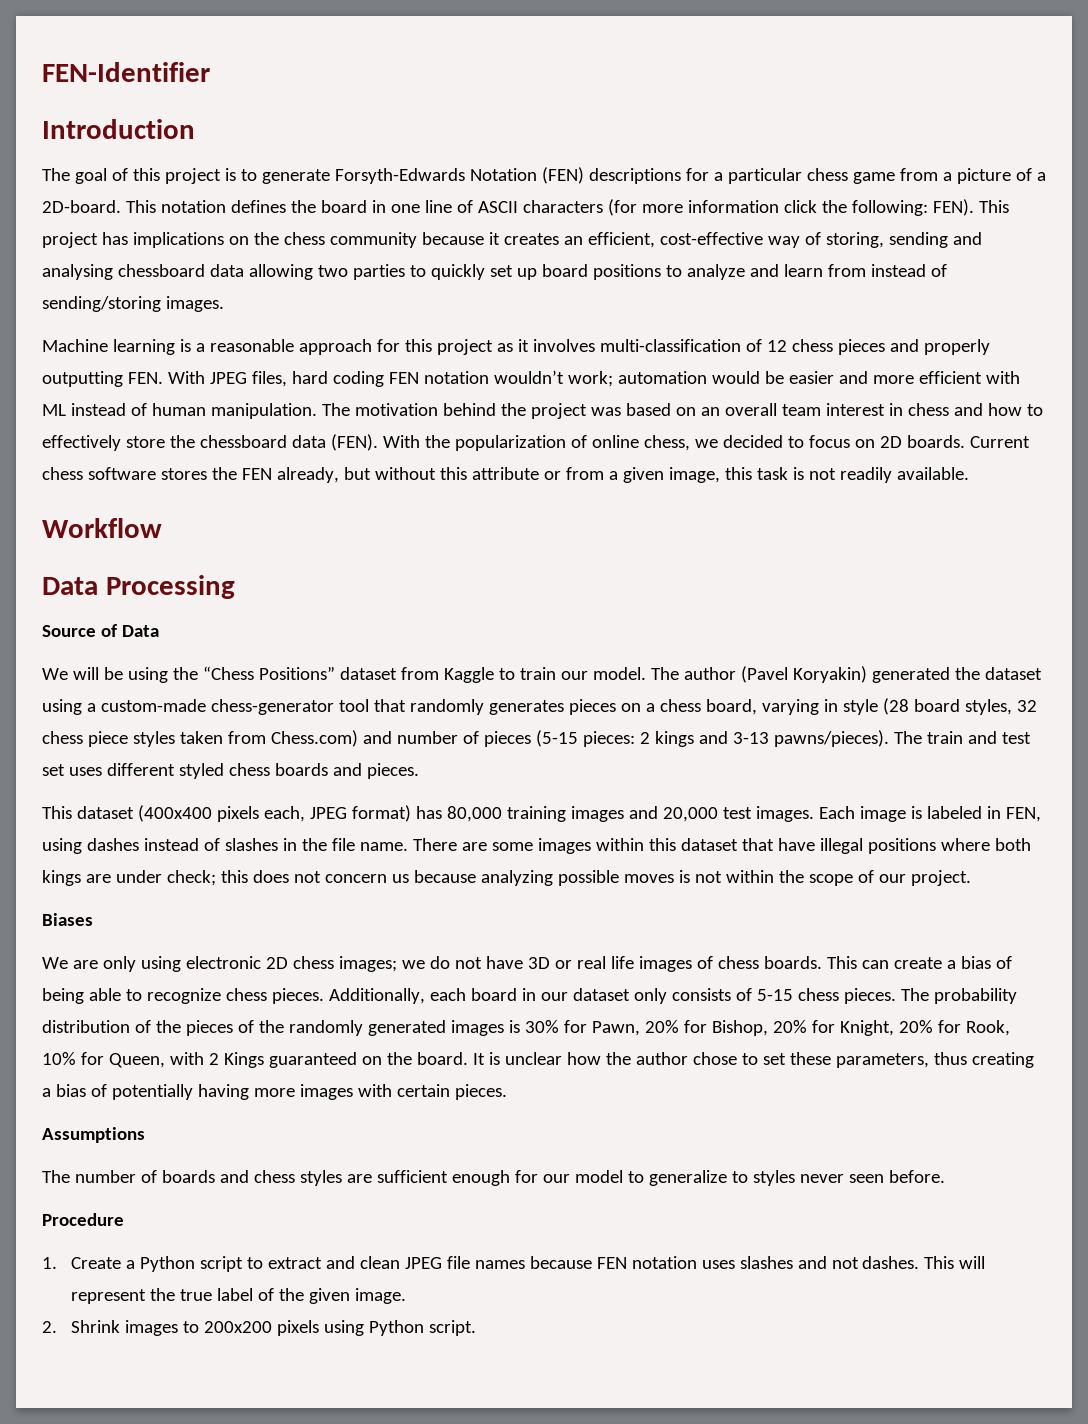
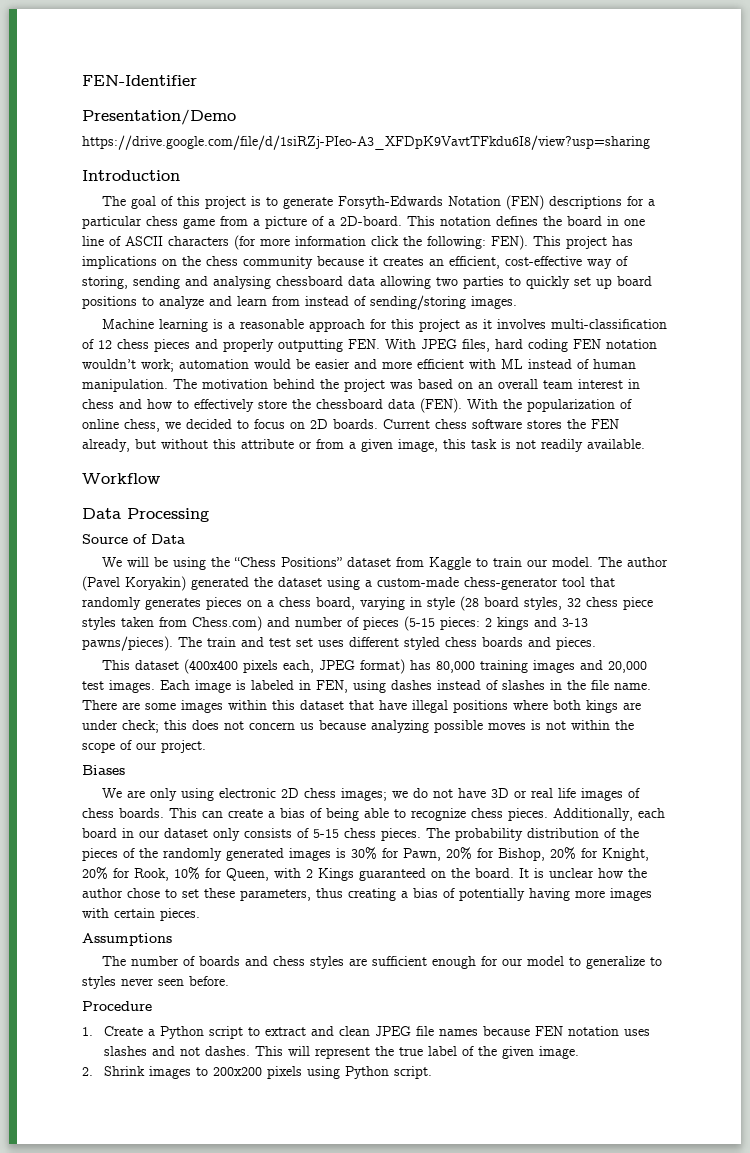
(210, 72) none -> [82,109,236,125] [82,135,650,150] // Presentation/Demo // https://drive.google.com/file/d/1siRZj-PIeo-A3_XFDpK9VavtTFkdu6I8/view?usp=sharing

